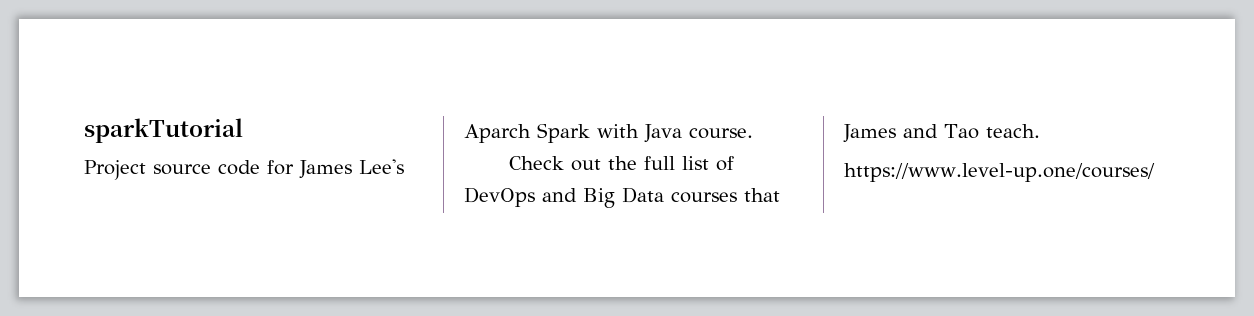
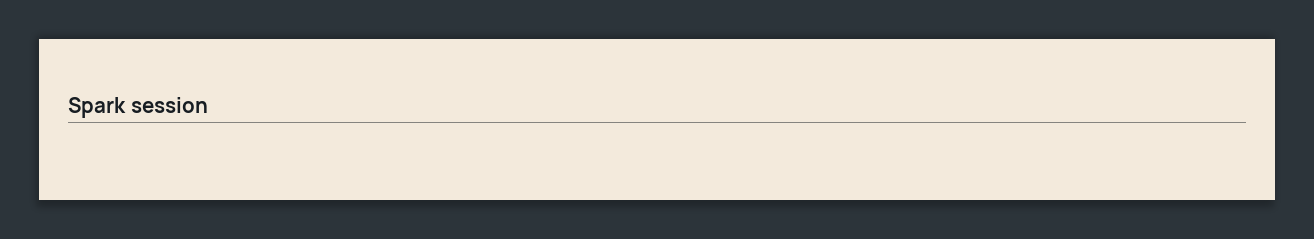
[84,118,243,143] [84,159,404,180] [464,123,753,143] [509,156,735,171] [464,187,780,208] [843,124,1040,143] [844,163,1155,182] sparkTutorial // Project source code for James Lee's Aparch Spark with Java course. // Check out the full list of DevOps and Big Data courses that James and Tao teach. // https://www.level-up.one/courses/ -> [68,97,208,118] Spark session

